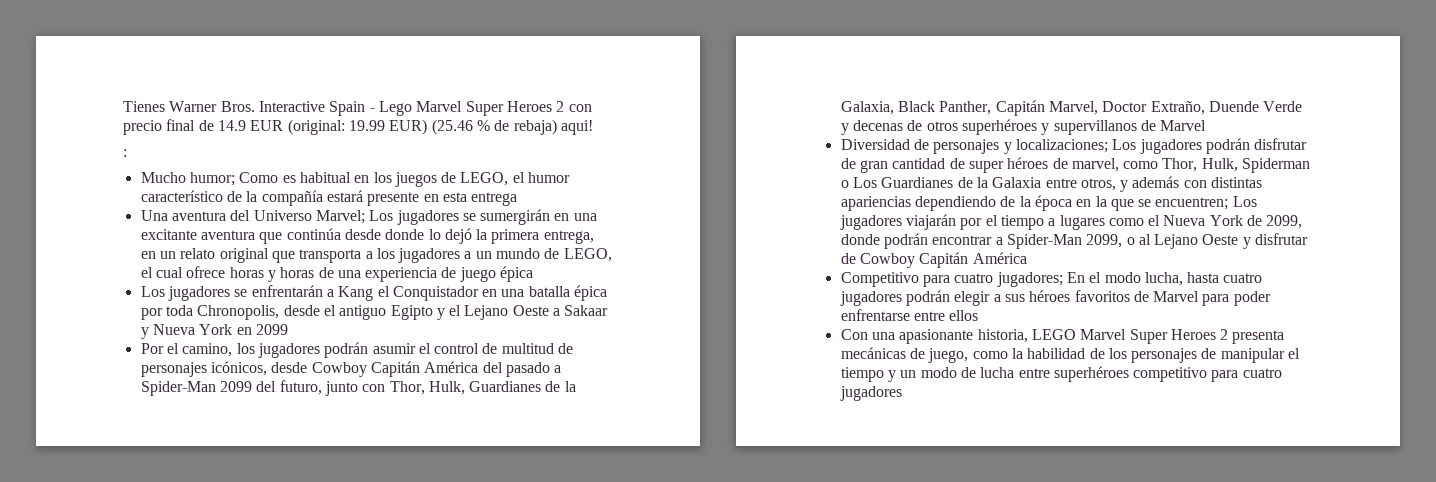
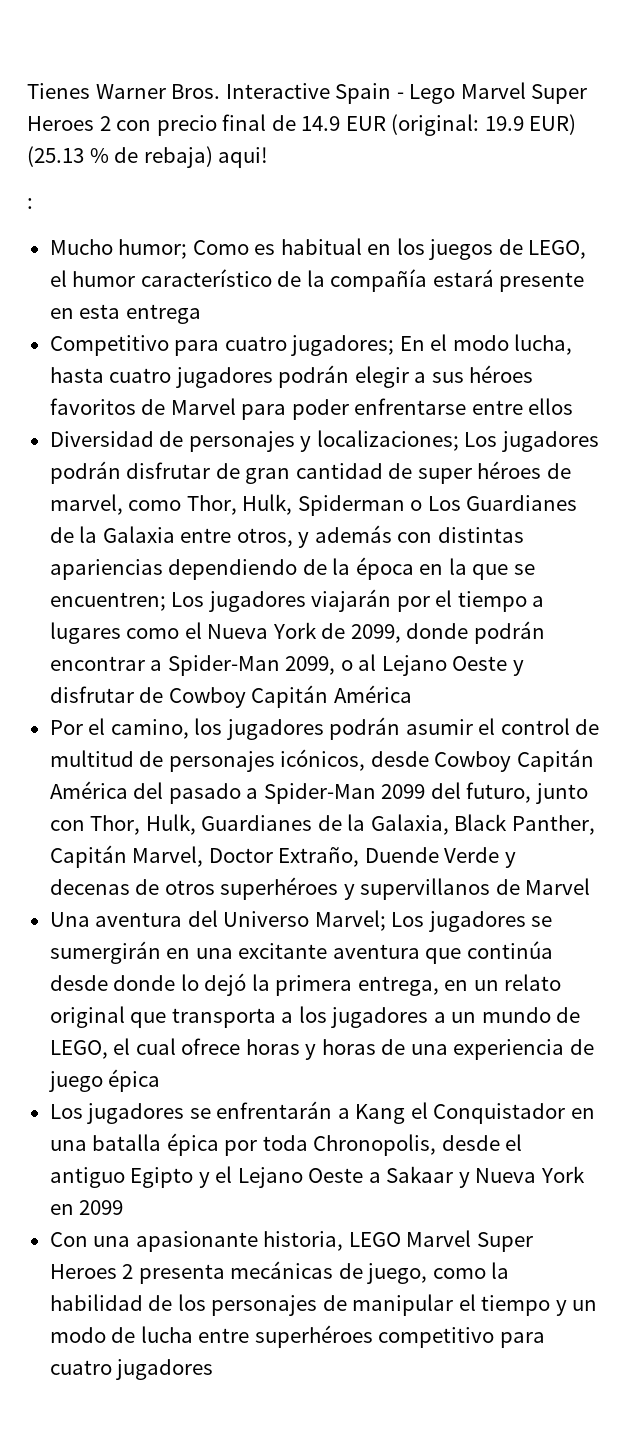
[348,119,473,135] 19.99 EUR) (25.46 -> [484,114,577,135] [27,146,84,167] 19.9 EUR) (25.13
(518, 199) none -> [49,334,573,356] [49,365,534,388] [49,398,574,420] [49,430,599,452] [49,461,571,484] [49,494,578,516] [49,525,524,548] [49,557,535,580] [49,589,545,612] [49,621,545,644] [49,654,524,676] [49,685,412,708] [49,717,600,740] [49,749,594,772] [49,781,588,804] [49,814,595,835] [49,845,516,868] [49,877,591,900] // Competitivo para cuatro jugadores; En el modo lucha, hasta cuatro jugadores podrán elegir a sus héroes favoritos de Marvel para poder enfrentarse entre ellos // Diversidad de personajes y localizaciones; Los jugadores podrán disfrutar de gran cantidad de super héroes de marvel, como Thor, Hulk, Spiderman o Los Guardianes de la Galaxia entre otros, y además con distintas apariencias dependiendo de la época en la que se encuentren; Los jugadores viajarán por el tiempo a lugares como el Nueva York de 2099, donde podrán encontrar a Spider-Man 2099, o al Lejano Oeste y disfrutar de Cowboy Capitán América // Por el camino, los jugadores podrán asumir el control de multitud de personajes icónicos, desde Cowboy Capitán América del pasado a Spider-Man 2099 del futuro, junto con Thor, Hulk, Guardianes de la Galaxia, Black Panther, Capitán Marvel, Doctor Extraño, Duende Verde y decenas de otros superhéroes y supervillanos de Marvel
[140,342,574,358] [140,361,562,377] [140,380,576,396] [840,100,1303,116] [840,119,1207,135] [840,138,1308,154] [840,157,1311,173] [840,176,1263,192] [840,195,1257,211] [839,214,1303,230] [840,233,1309,249] [840,252,1027,268] [840,272,1263,287] [839,290,1271,306] [840,309,979,321] // Por el camino, los jugadores podrán asumir el control de multitud de personajes icónicos, desde Cowboy Capitán América del pasado a Spider-Man 2099 del futuro, junto con Thor, Hulk, Guardianes de la Galaxia, Black Panther, Capitán Marvel, Doctor Extraño, Duende Verde y decenas de otros superhéroes y supervillanos de Marvel // Diversidad de personajes y localizaciones; Los jugadores podrán disfrutar de gran cantidad de super héroes de marvel, como Thor, Hulk, Spiderman o Los Guardianes de la Galaxia entre otros, y además con distintas apariencias dependiendo de la época en la que se encuentren; Los jugadores viajarán por el tiempo a lugares como el Nueva York de 2099, donde podrán encontrar a Spider-Man 2099, o al Lejano Oeste y disfrutar de Cowboy Capitán América // Competitivo para cuatro jugadores; En el modo lucha, hasta cuatro jugadores podrán elegir a sus héroes favoritos de Marvel para poder enfrentarse entre ellos -> (124, 1207) none

